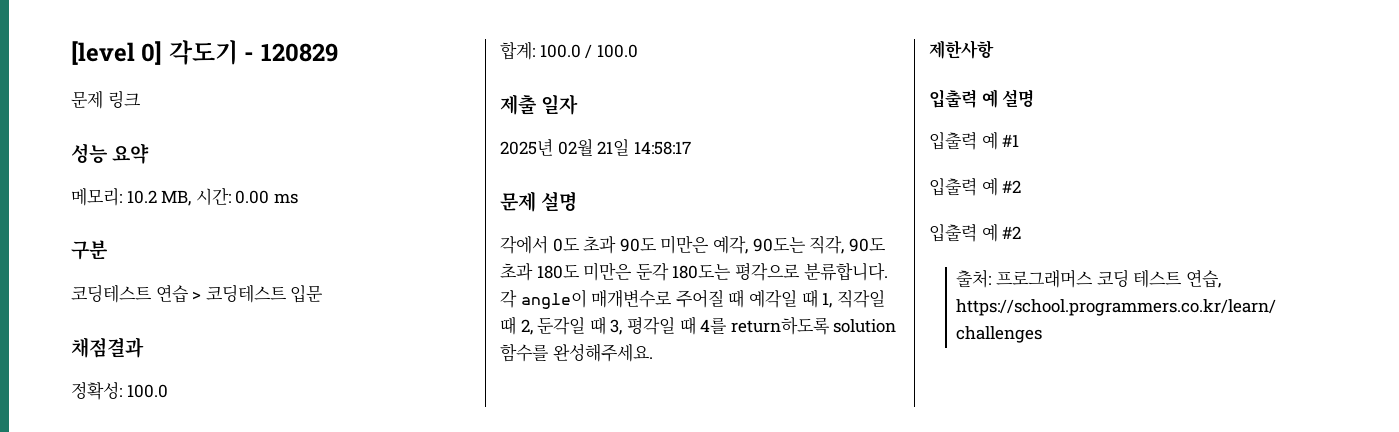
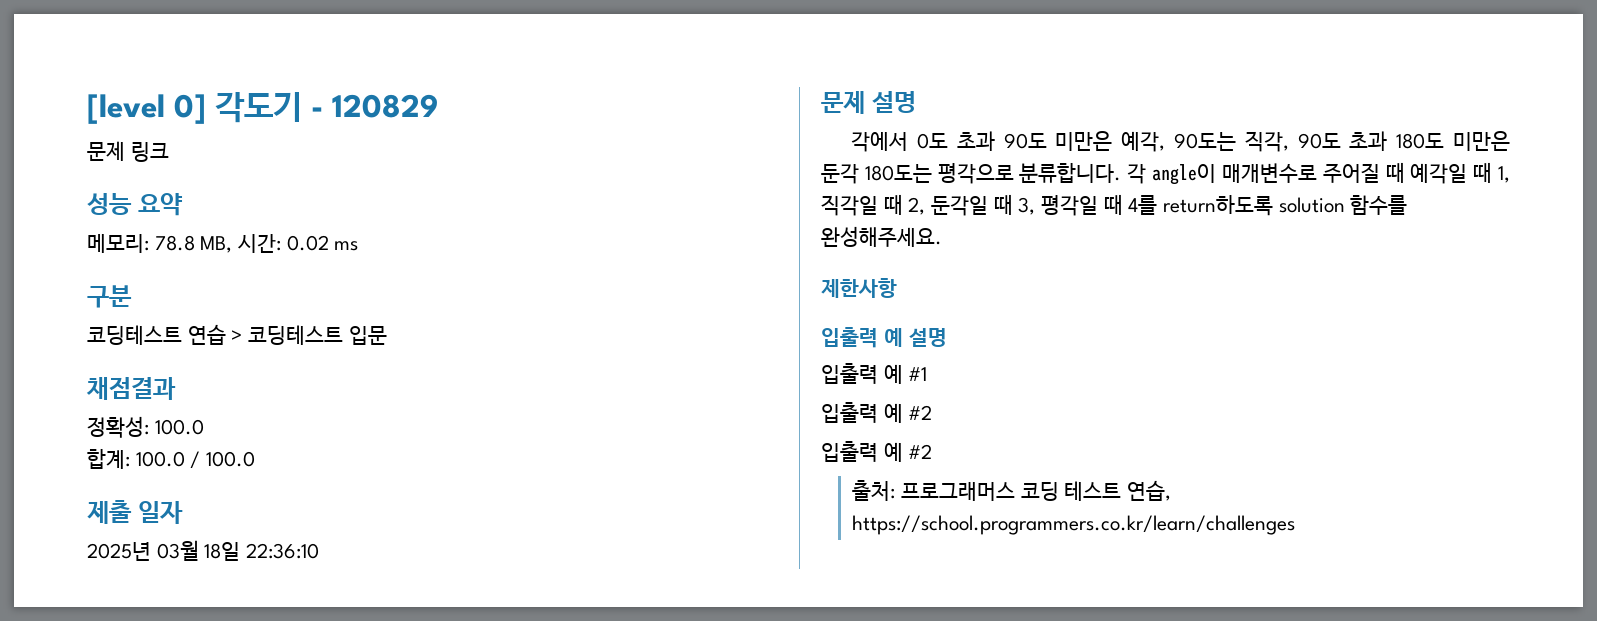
[126,190,157,204] 10.2 -> [154,235,195,251] 78.8
[235,190,270,204] 0.00 -> [286,235,329,251] 0.02
[557,139,691,156] 02월 21일 14:58:17 -> [156,540,320,561] 03월 18일 22:36:10

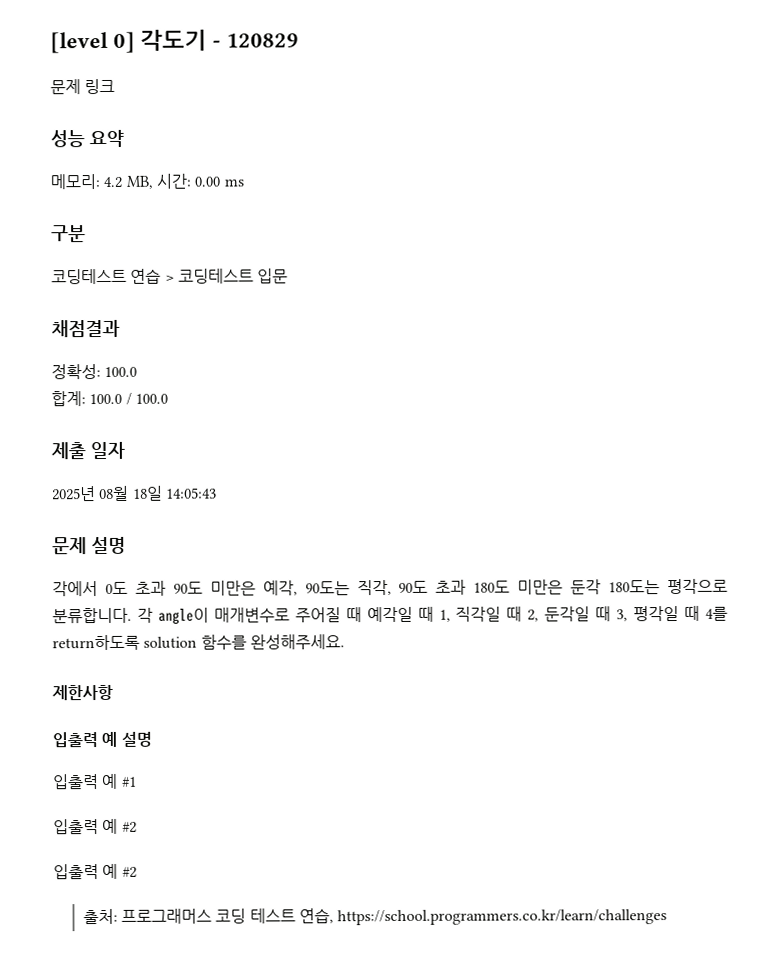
[154,235,195,251] 78.8 -> [103,176,123,188] 4.2
[286,235,329,251] 0.02 -> [194,176,221,187] 0.00
[156,540,320,561] 03월 18일 22:36:10 -> [99,485,217,502] 08월 18일 14:05:43

